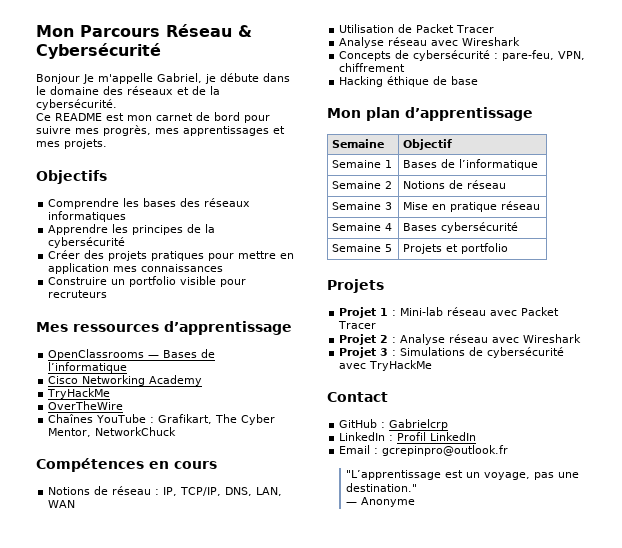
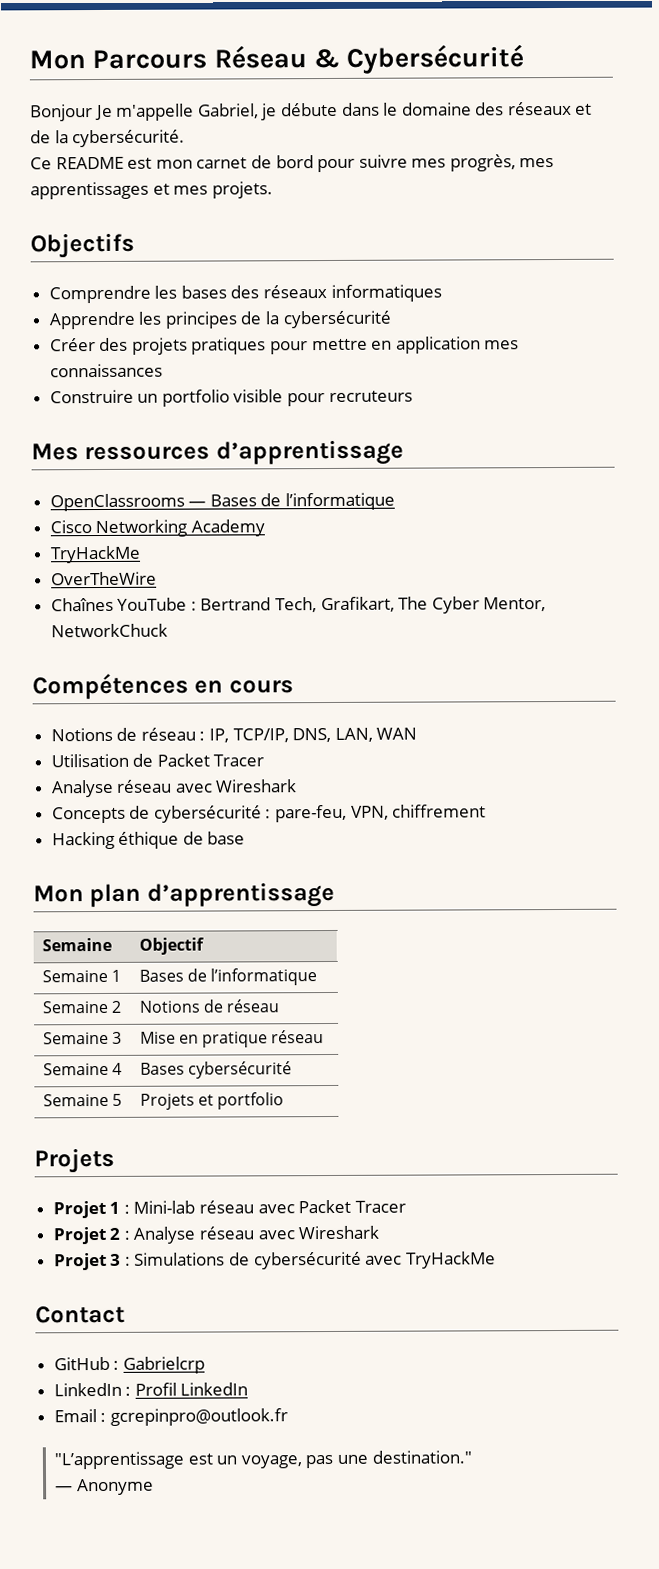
(155, 420) none -> [200,597,318,613] Bertrand Tech,

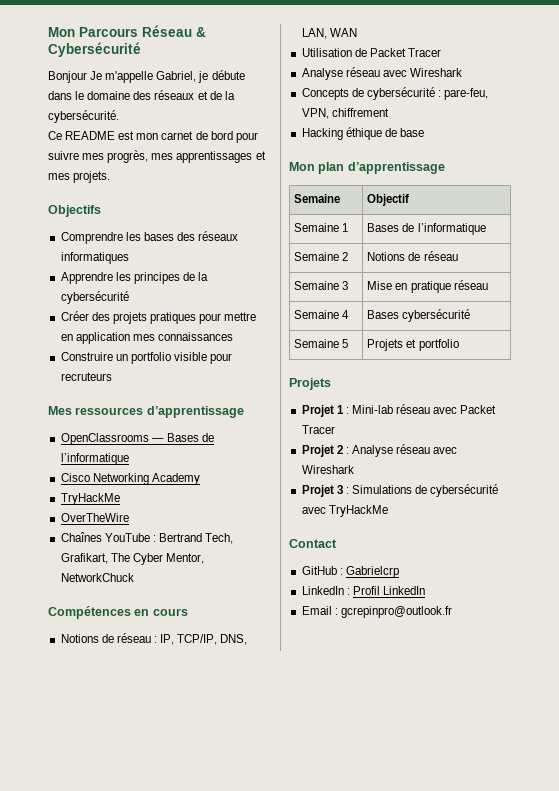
[54,1450,472,1470] [55,1478,154,1496] // "L’apprentissage est un voyage, pas une destination." // — Anonyme -> (452, 612) none

